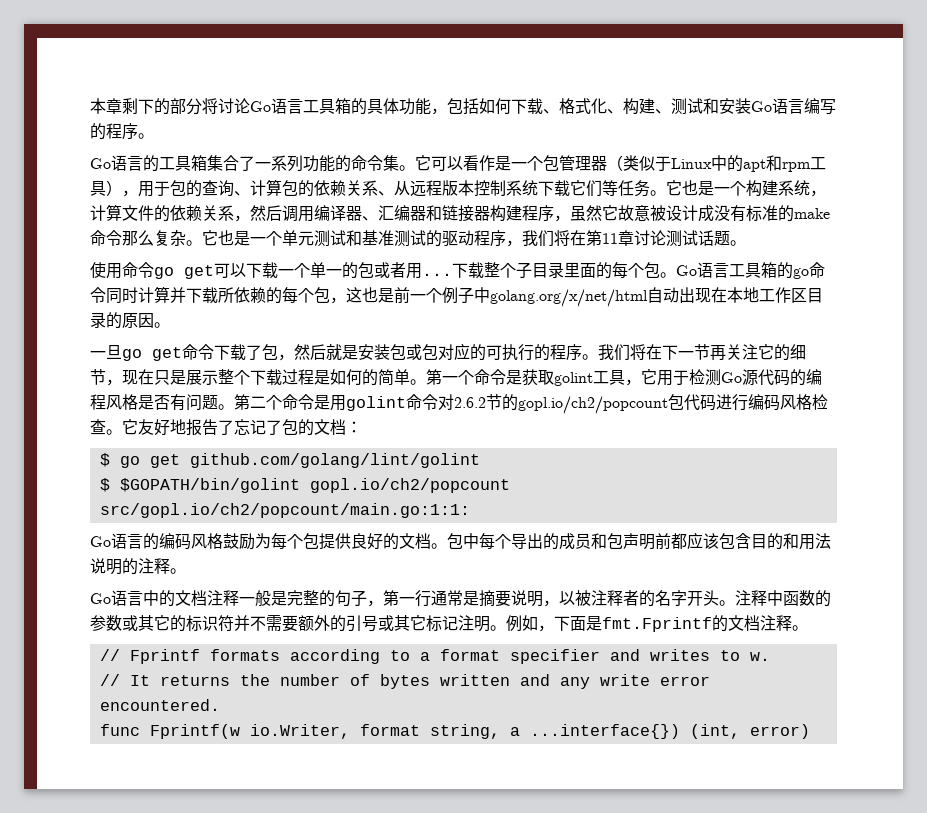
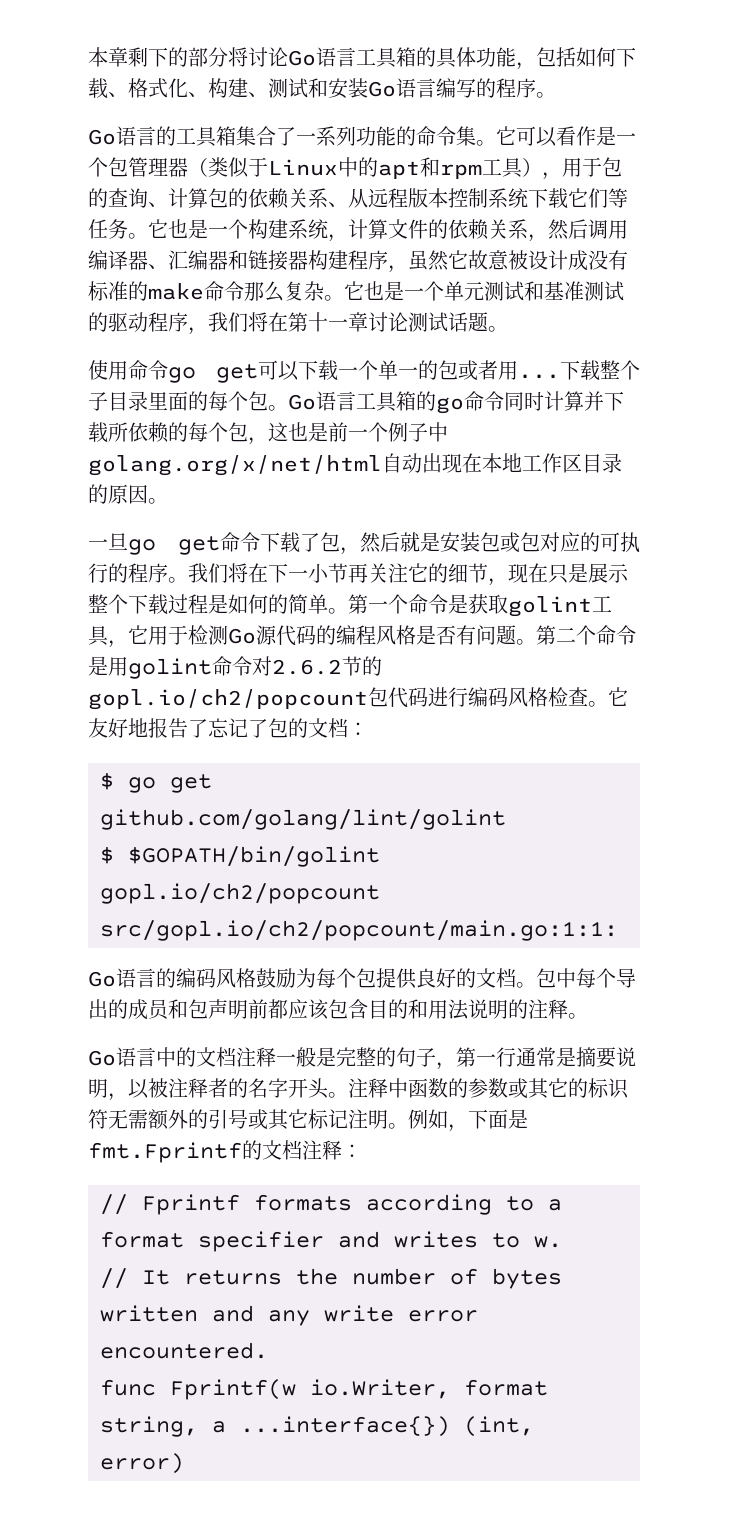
[602,233,618,244] 11 -> [308,312,348,332] 十一
(694, 354) none -> [308,563,329,583] 小
[234,615,298,632] 并不需要 -> [108,1109,148,1129] 无需
[792,625,808,631] 。 -> [342,1144,362,1158] ：

